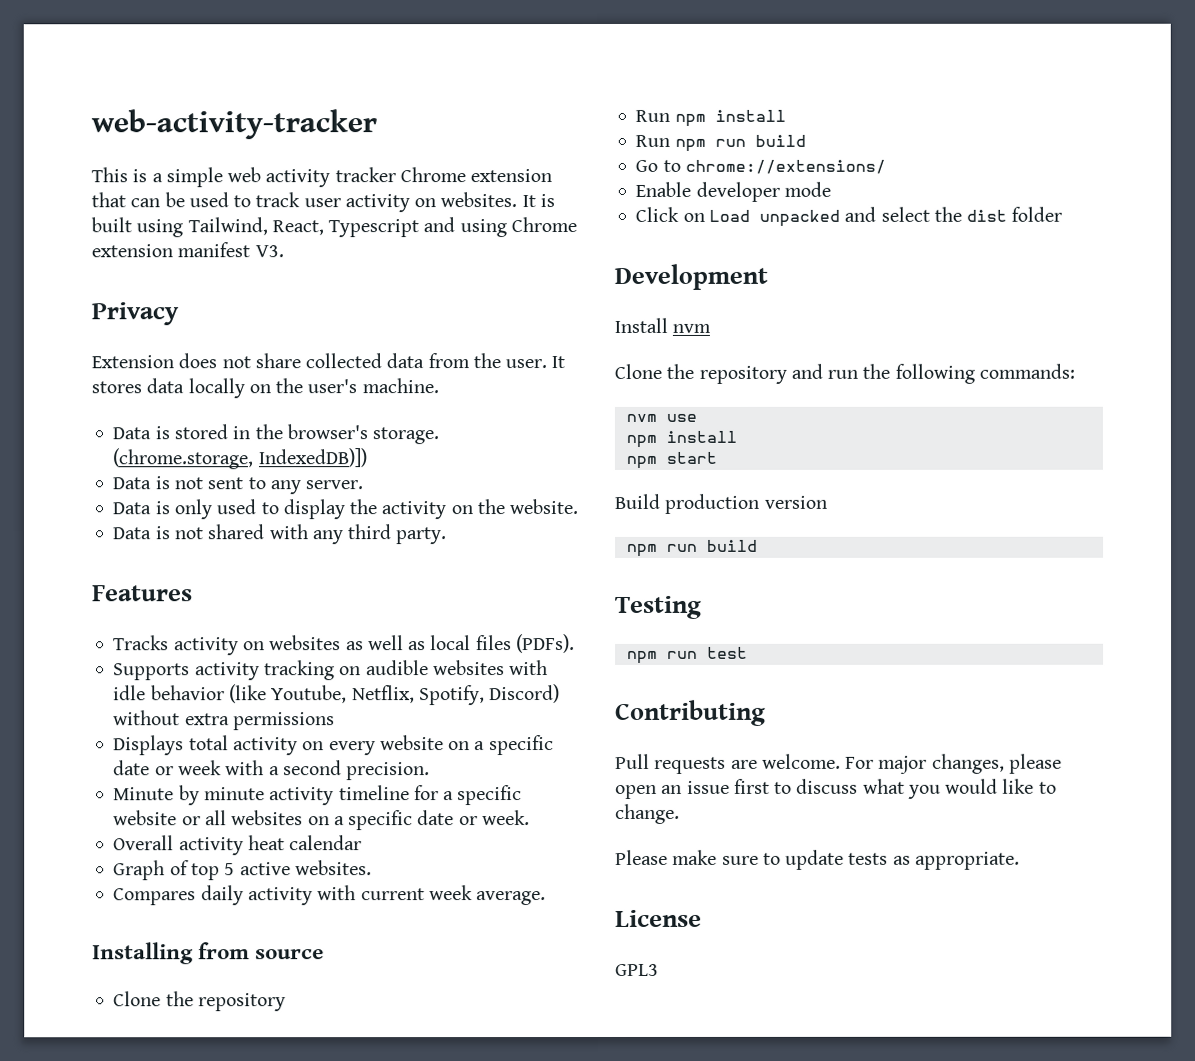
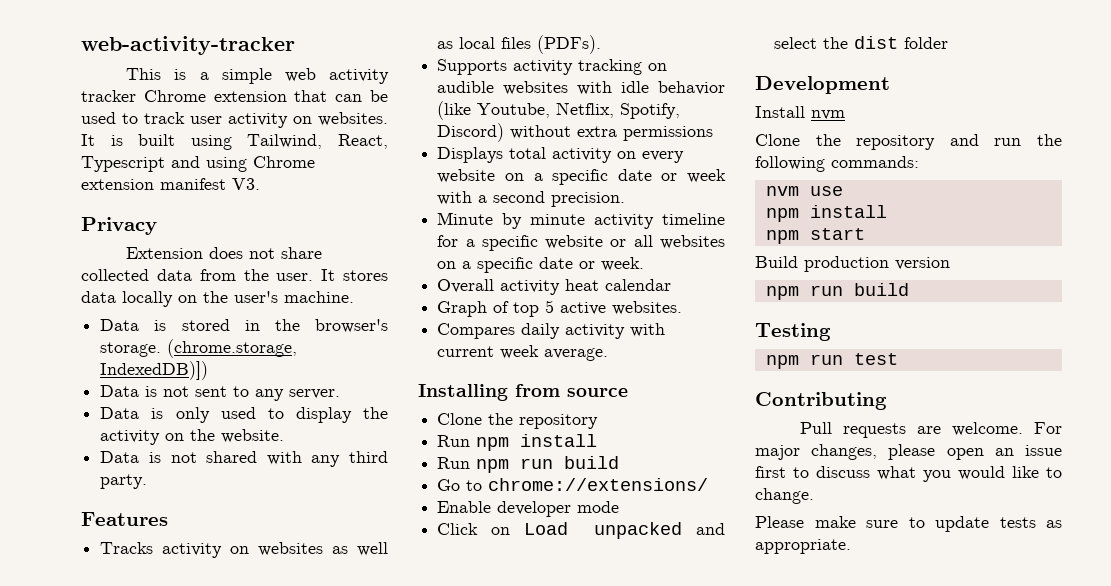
[615,909,702,927] [615,963,659,976] // License // GPL3 -> (851, 546) none

